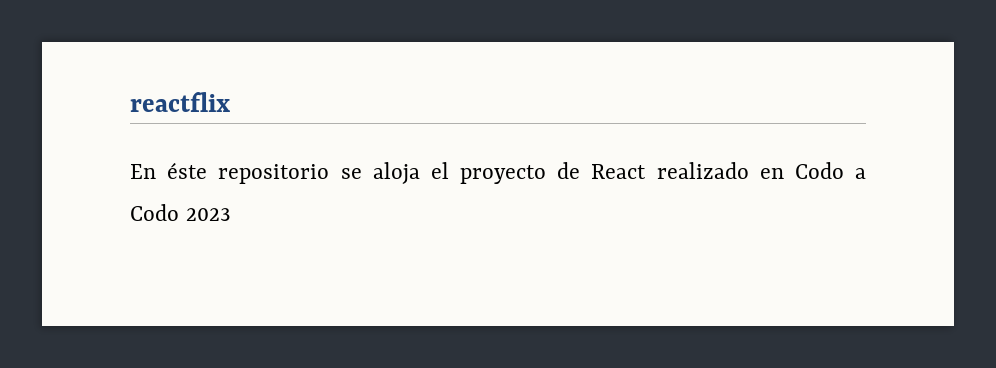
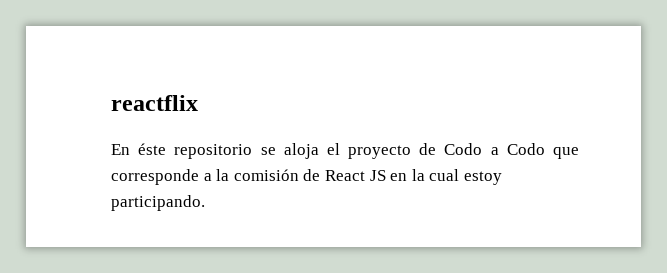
[591,162,866,179] [130,204,231,221] React realizado en Codo a Codo 2023 -> [444,143,579,159] [111,169,502,185] [111,195,205,211] Codo a Codo que corresponde a la comisión de React JS en la cual estoy participando.

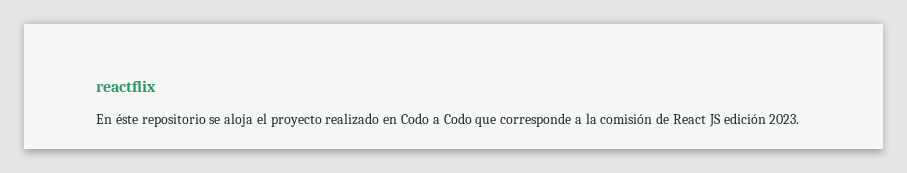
[419,143,437,155] de -> [325,113,398,125] realizado en
[390,169,502,185] [111,195,205,211] en la cual estoy participando. -> [723,113,800,124] edición 2023.

